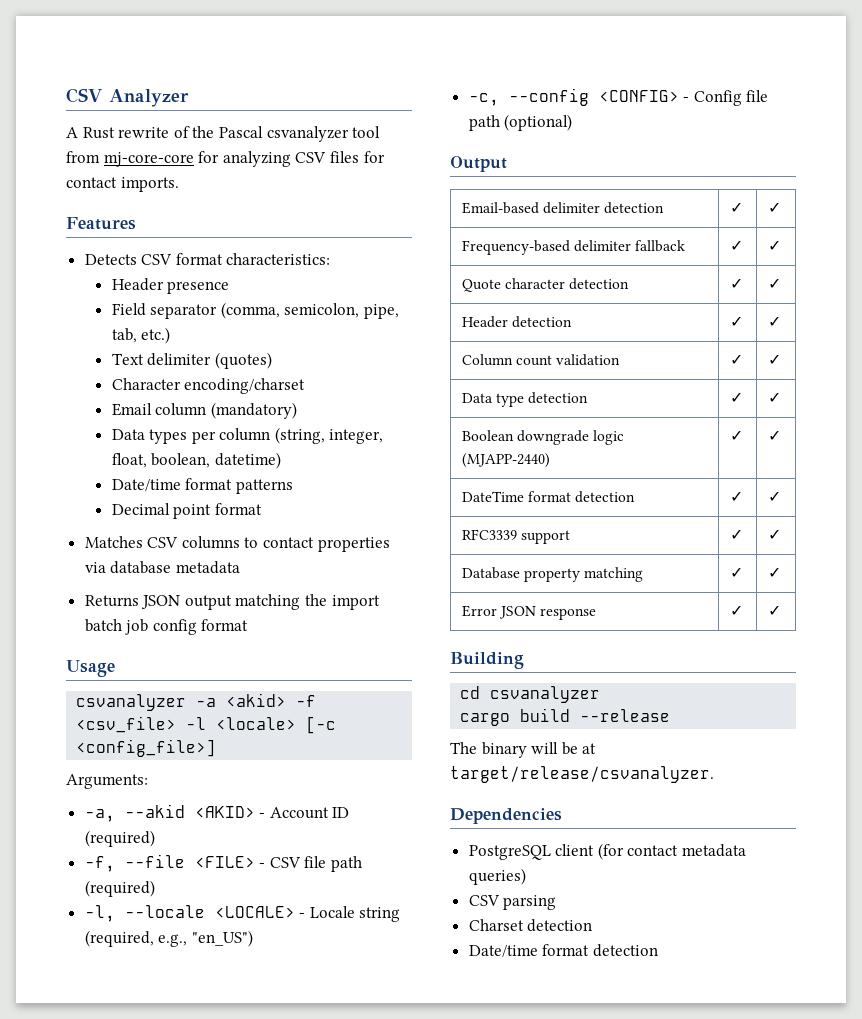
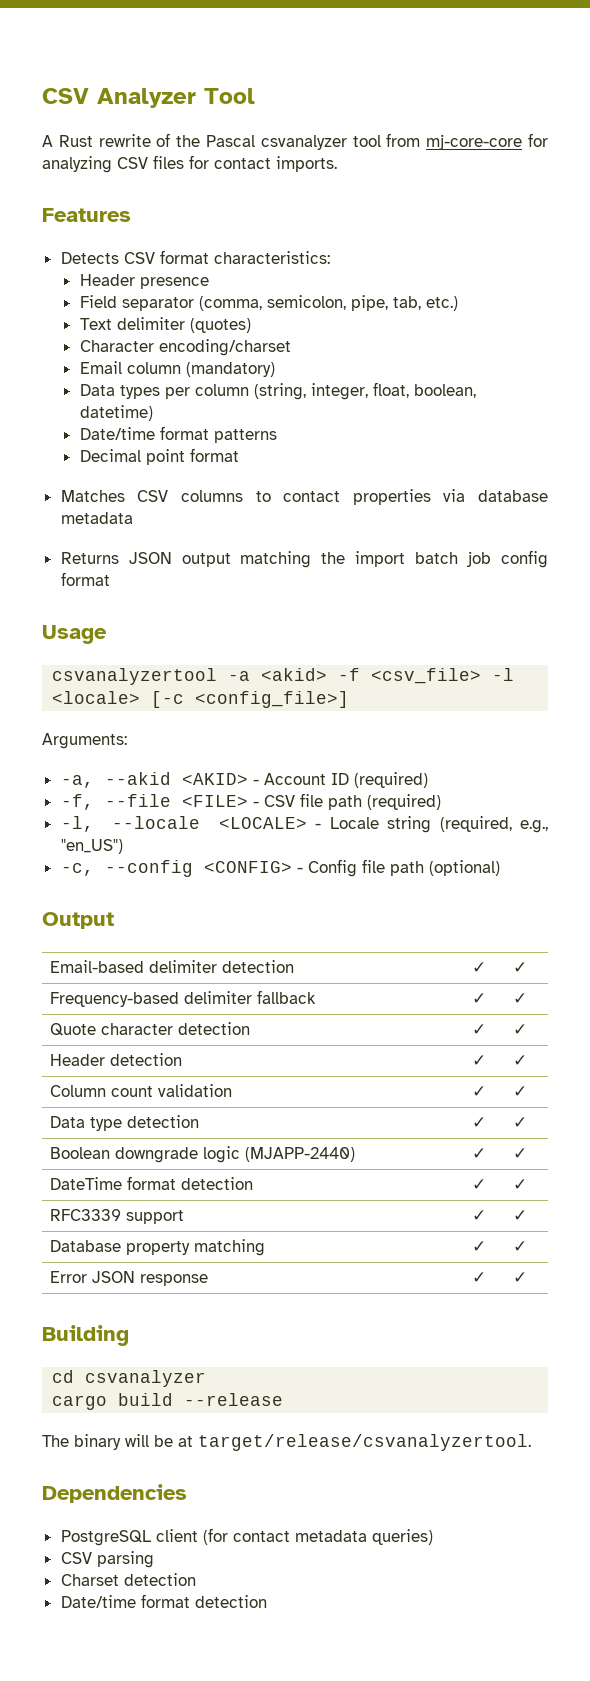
(189, 98) none -> [204,88,255,104] Tool
[76,694,187,711] csvanalyzer -> [52,668,218,685] csvanalyzertool
[450,766,714,783] target/release/csvanalyzer. -> [198,1434,531,1451] target/release/csvanalyzertool.

